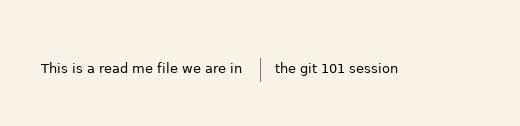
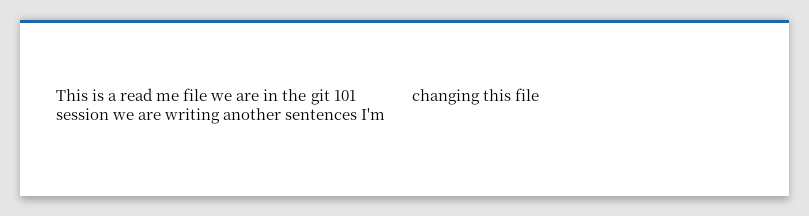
(398, 68) none -> [112,108,386,124] [412,88,540,105] we are writing another sentences I'm changing this file

